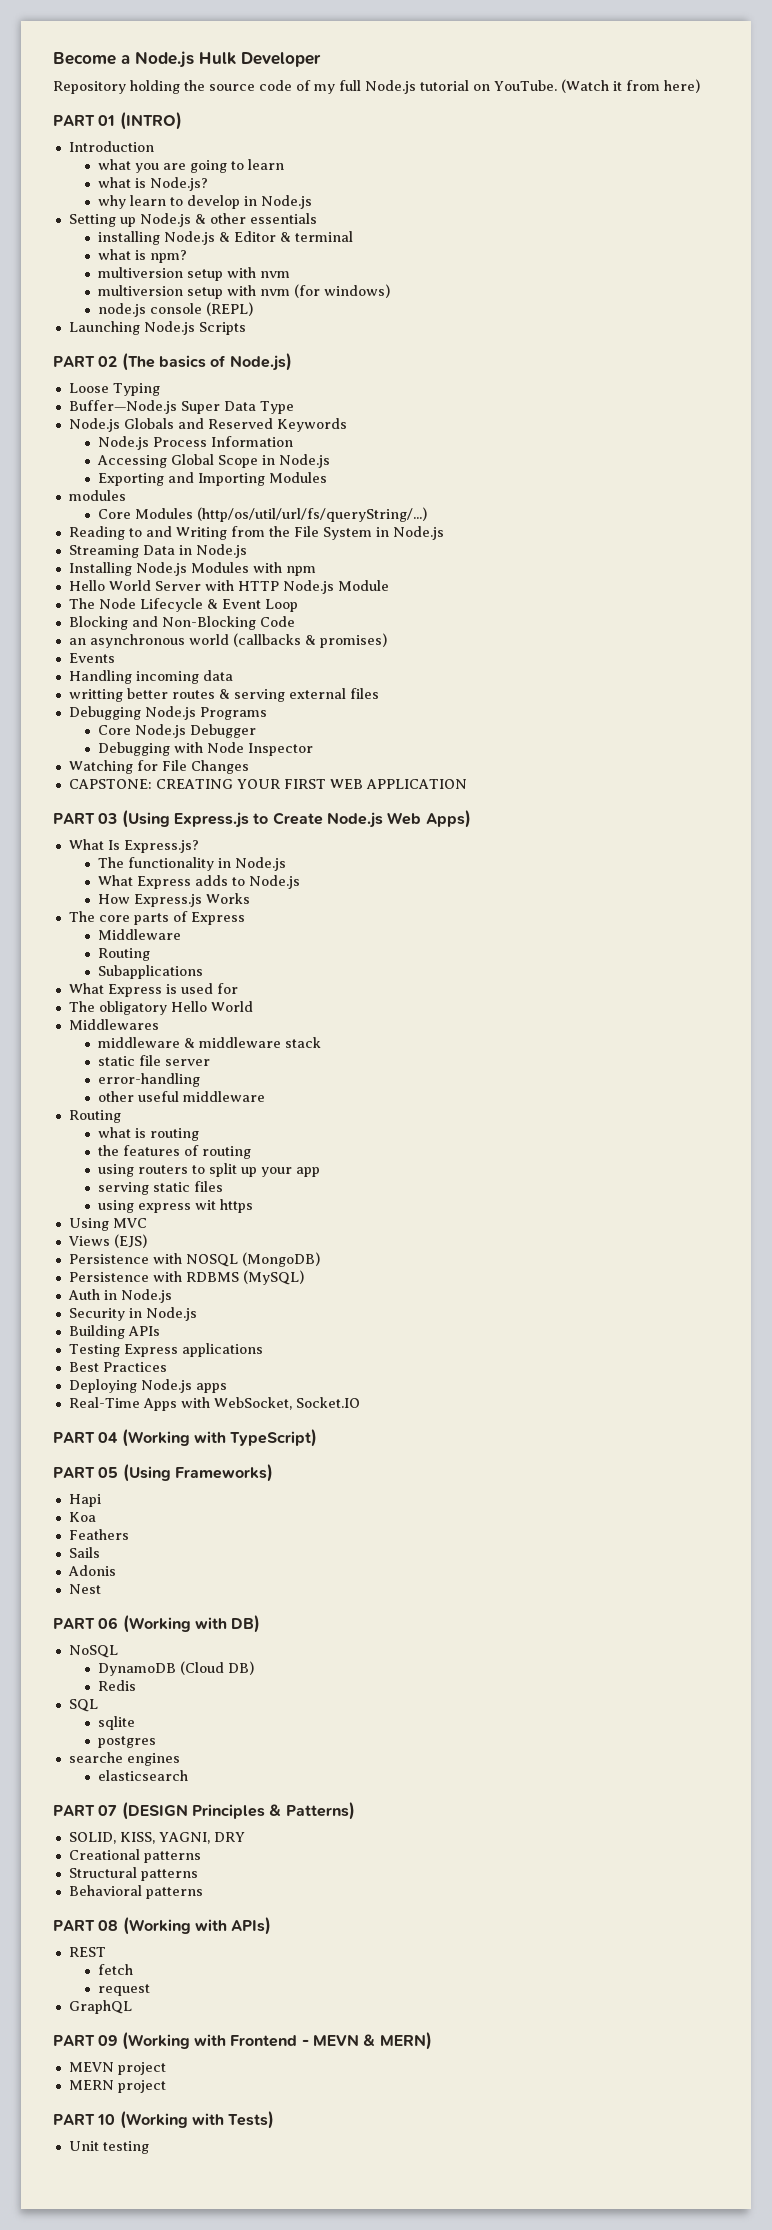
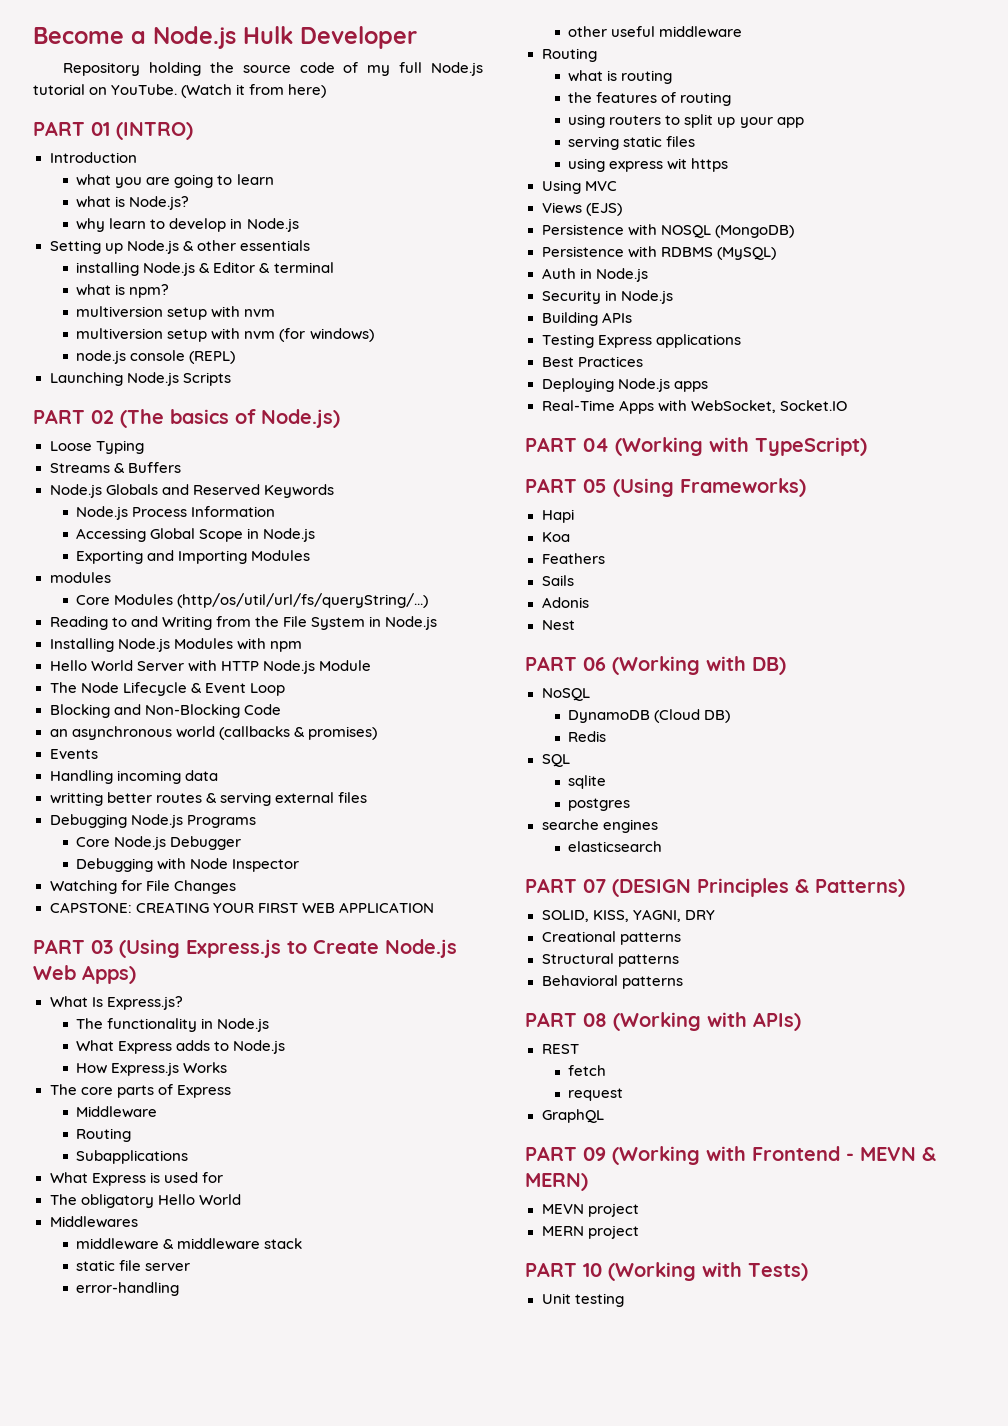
[68,400,294,414] Buffer—Node.js Super Data Type -> [49,462,181,473] Streams & Buffers
[68,544,247,558] // Streaming Data in Node.js -> (437, 623) none

